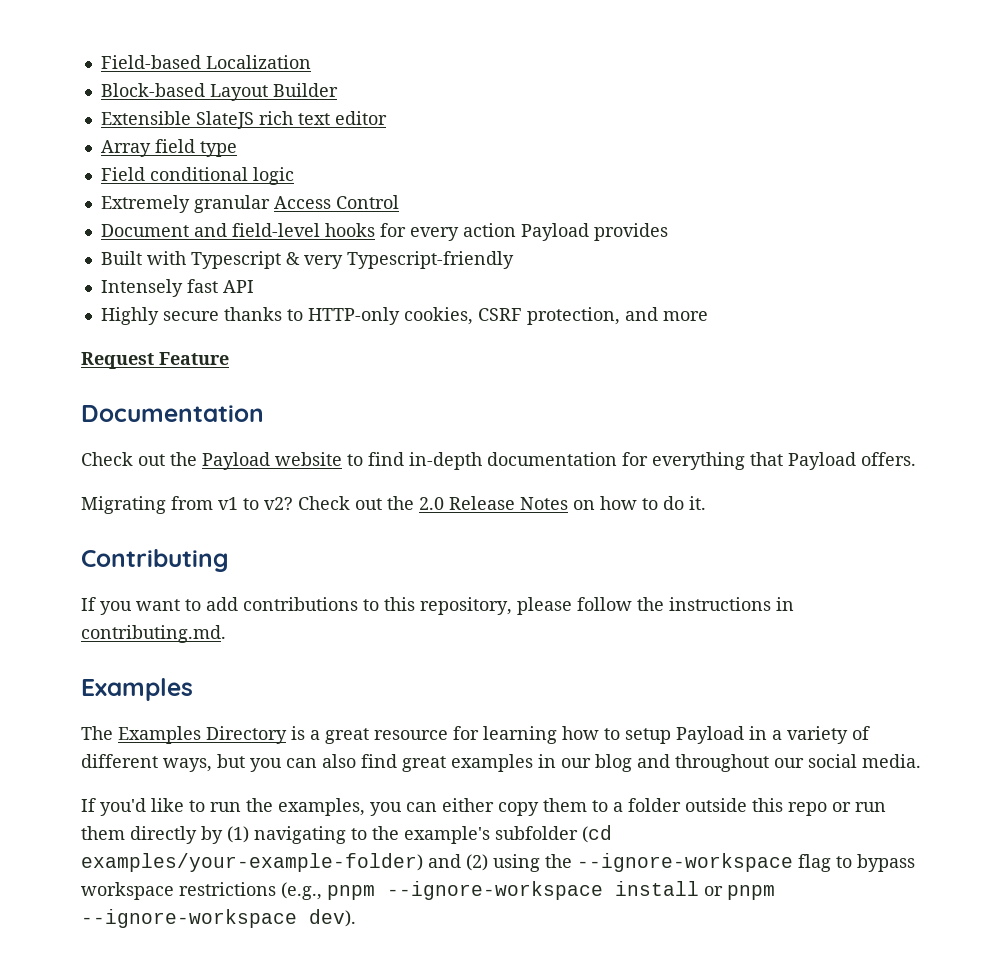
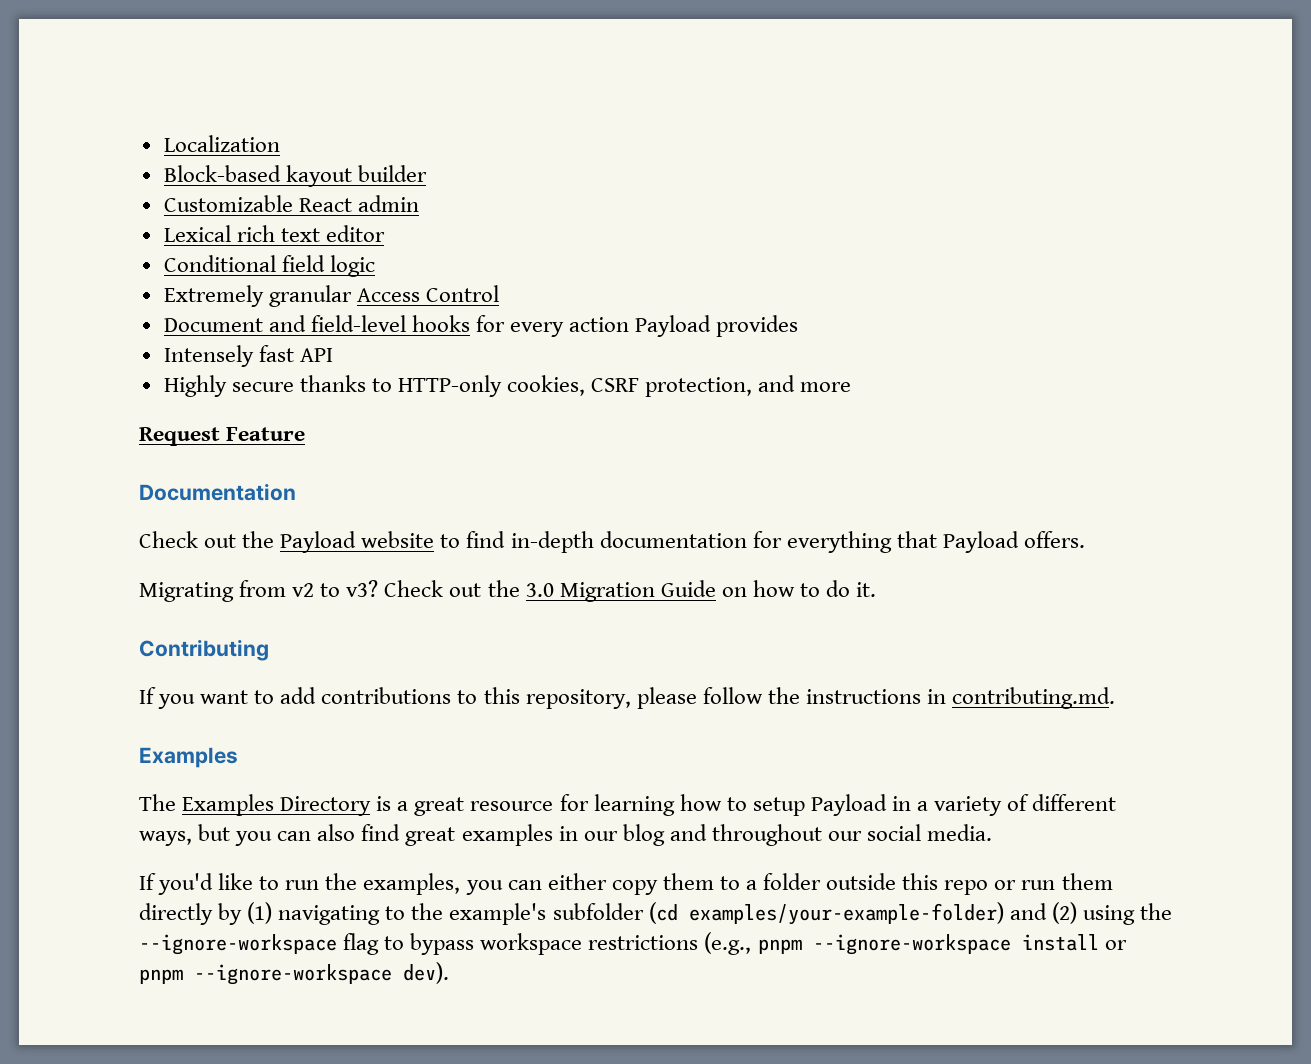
[100,55,201,69] Field-based -> (163, 143) none
[209,83,338,101] [100,111,387,129] [100,139,237,157] [100,167,248,181] Layout Builder // Extensible SlateJS rich text editor // Array field type // Field conditional -> [285,165,427,187] [163,195,419,212] [163,225,385,242] [163,255,325,272] kayout builder // Customizable React admin // Lexical rich text editor // Conditional field
[100,251,514,269] // Built with Typescript & very Typescript-friendly -> (799, 326) none
[218,496,568,510] v1 to v2? Check out the 2.0 Release Notes -> [292,580,716,602] v2 to v3? Check out the 3.0 Migration Guide

